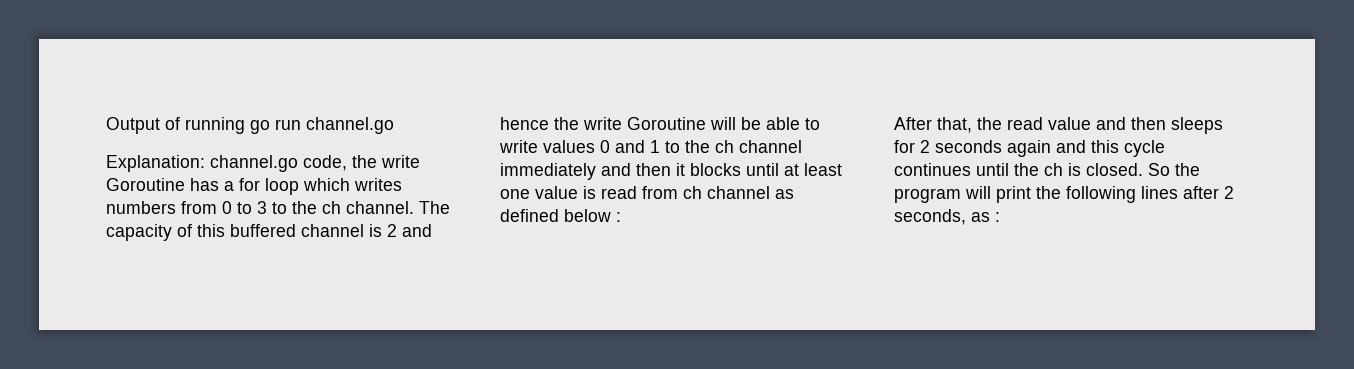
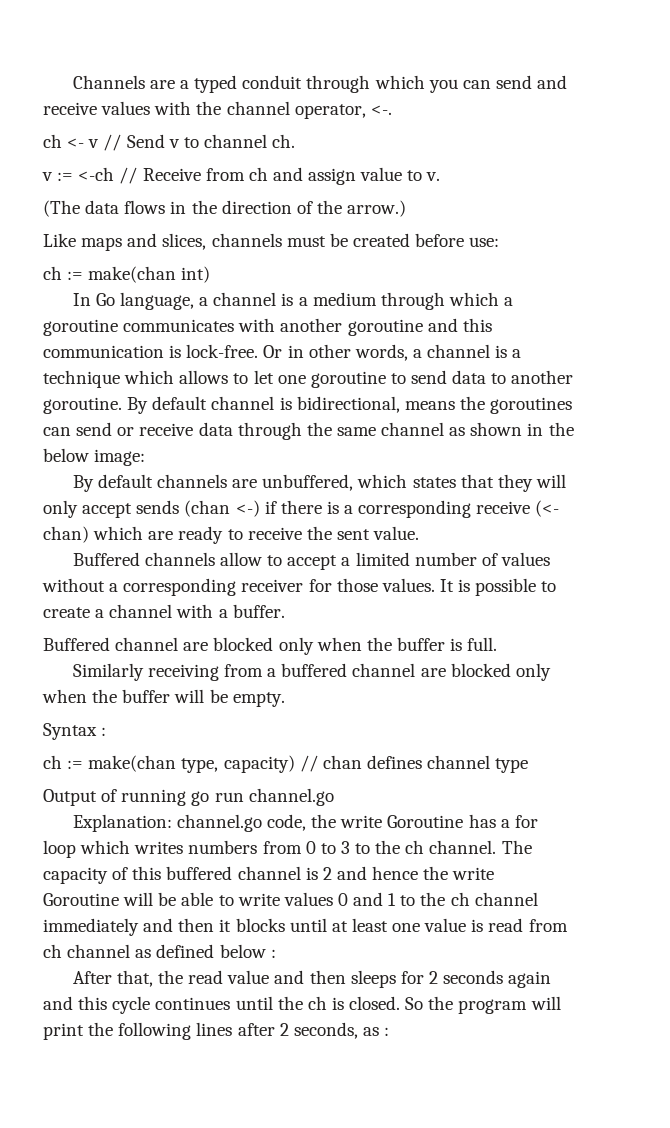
(106, 125) none -> [72,75,568,93] [43,101,392,119] [43,134,296,151] [42,167,441,185] [43,200,407,217] [43,233,500,251] [43,266,211,283] [72,292,514,310] [43,318,492,336] [43,344,522,361] [43,370,574,388] [43,396,573,414] [43,422,574,440] [43,448,146,466] [72,474,566,492] [43,500,560,518] [43,526,420,544] [72,552,550,570] [42,578,557,596] [43,604,285,618] [43,637,498,655] [72,663,551,681] [42,689,285,707] [43,723,107,740] [43,755,529,773] Channels are a typed conduit through which you can send and receive values with the channel operator, <-. // ch <- v // Send v to channel ch. // v := <-ch // Receive from ch and assign value to v. // (The data flows in the direction of the arrow.) // Like maps and slices, channels must be created before use: // ch := make(chan int) // In Go language, a channel is a medium through which a goroutine communicates with another goroutine and this communication is lock-free. Or in other words, a channel is a technique which allows to let one goroutine to send data to another goroutine. By default channel is bidirectional, means the goroutines can send or receive data through the same channel as shown in the below image: // By default channels are unbuffered, which states that they will only accept sends (chan <-) if there is a corresponding receive (<- chan) which are ready to receive the sent value. // Buffered channels allow to accept a limited number of values without a corresponding receiver for those values. It is possible to create a channel with a buffer. // Buffered channel are blocked only when the buffer is full. // Similarly receiving from a buffered channel are blocked only when the buffer will be empty. // Syntax : // ch := make(chan type, capacity) // chan defines channel type //

